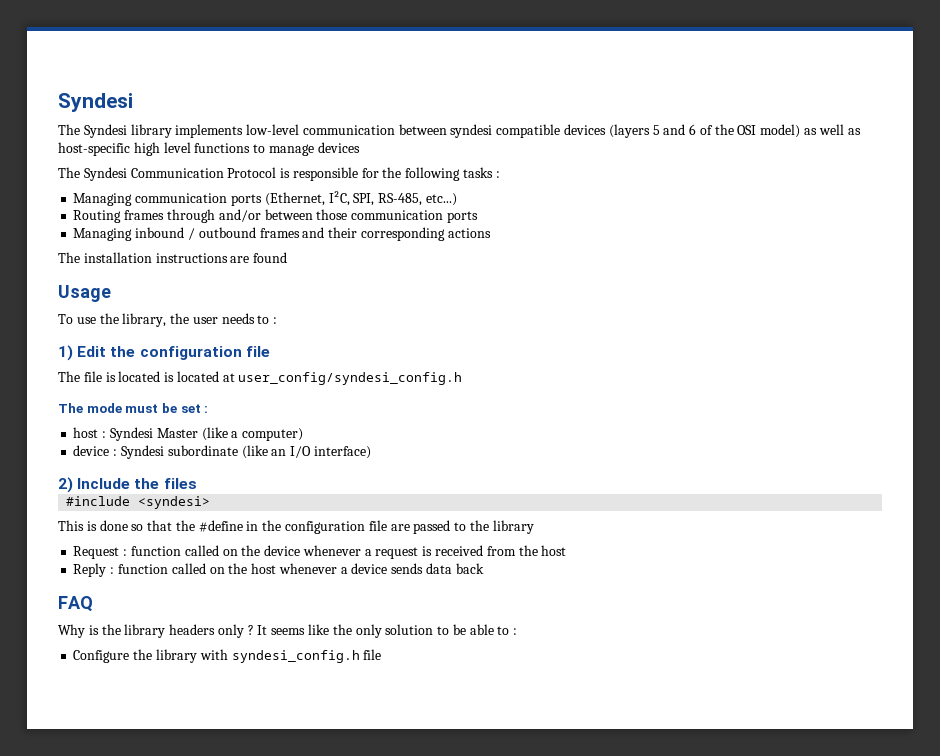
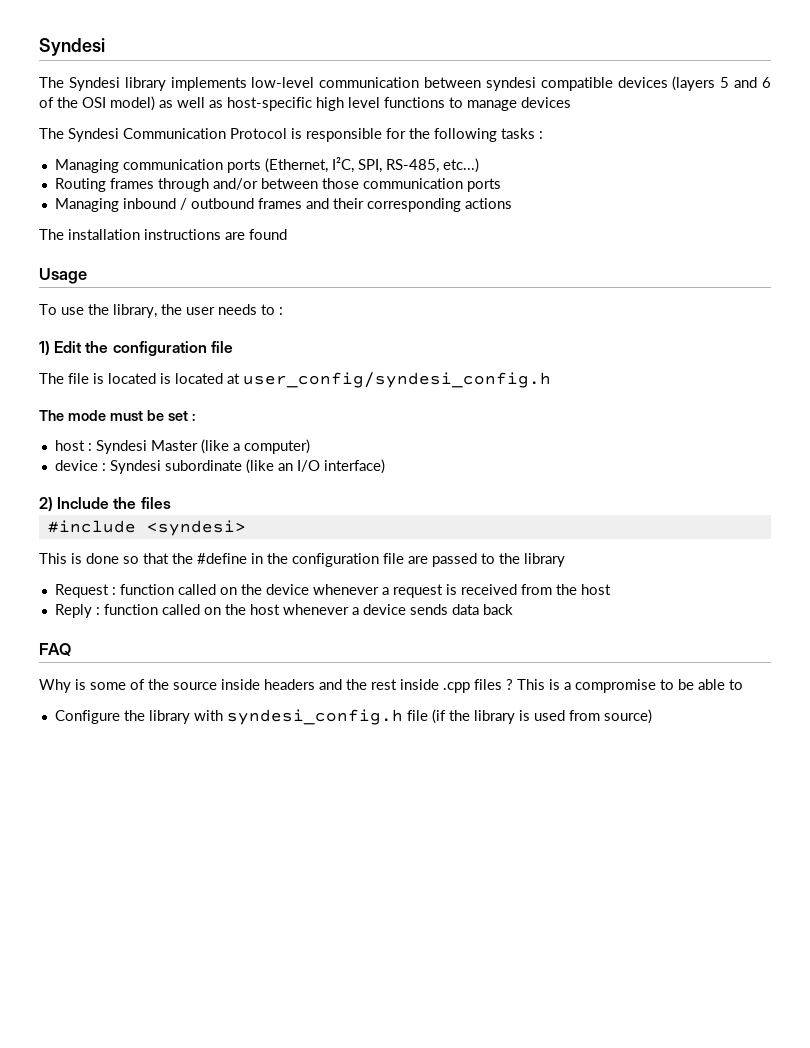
[101,624,434,638] the library headers only ? It seems like the only solution -> [90,679,656,693] some of the source inside headers and the rest inside .cpp files ? This is a compromise
[513,628,518,635] : -> (743, 684) none
(382, 654) none -> [431,709,652,724] (if the library is used from source)

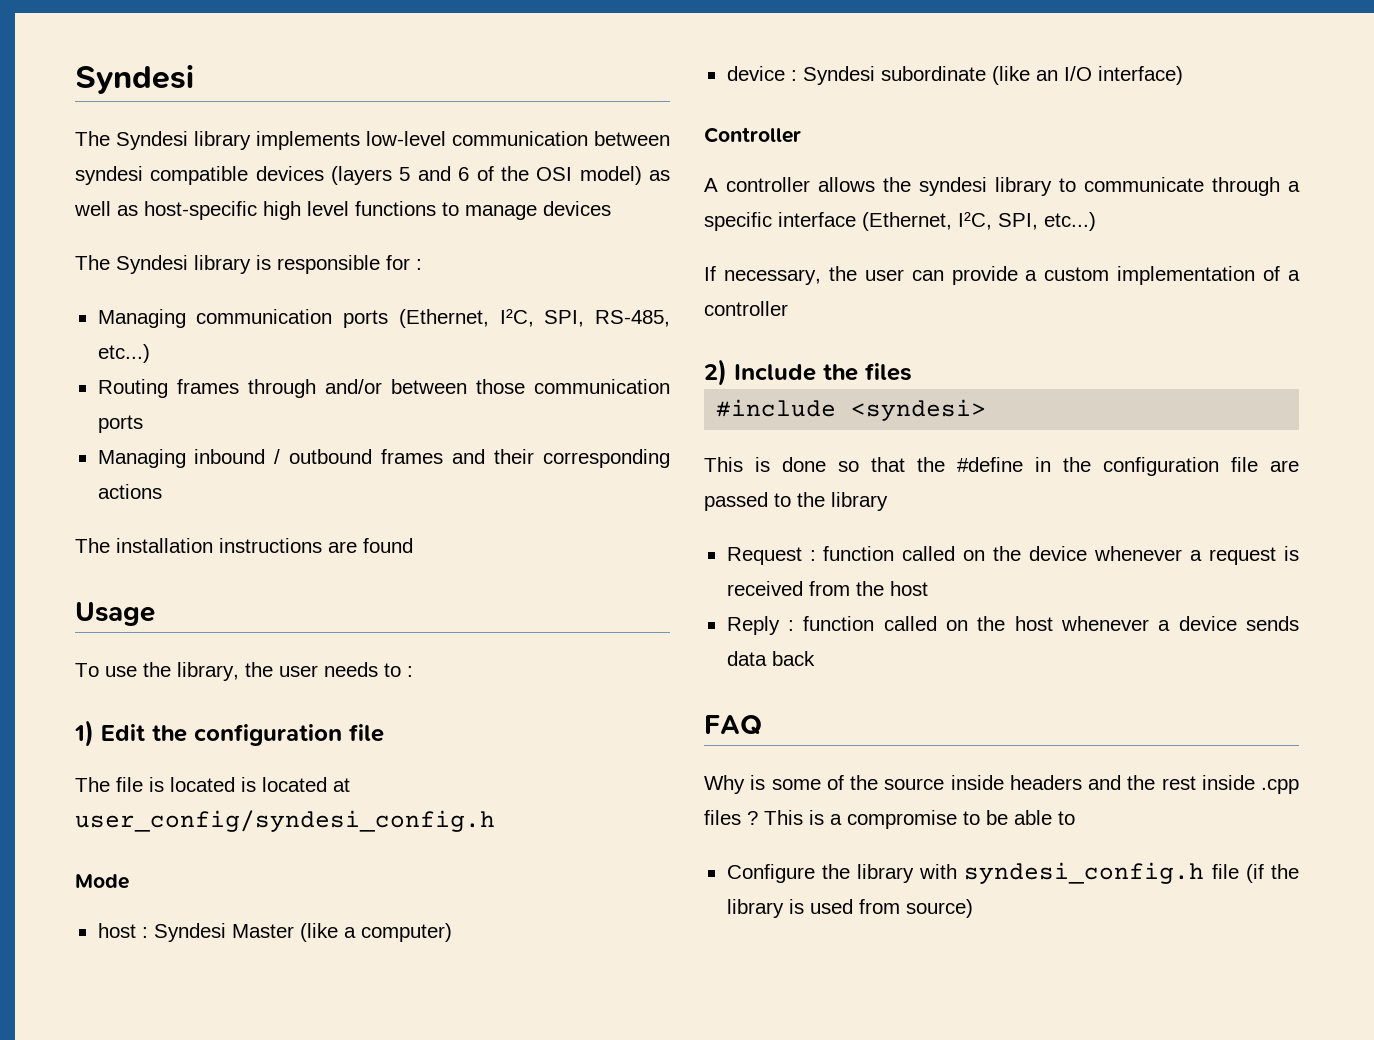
[123,128,287,139] Communication Protocol -> [194,255,251,274] library
[409,128,535,142] the following tasks -> (410, 262) none
[39,410,195,421] The mode must be set : -> [75,874,129,889] Mode
(385, 466) none -> [704,127,801,143] [704,177,1300,196] [704,212,1096,231] [704,266,1300,285] [704,301,788,316] // Controller // A controller allows the syndesi library to communicate through a specific interface (Ethernet, I²C, SPI, etc...) // If necessary, the user can provide a custom implementation of a controller

